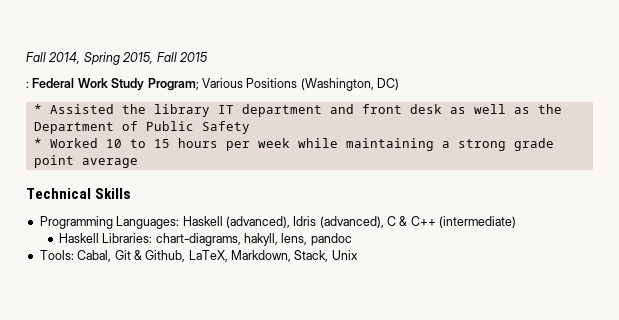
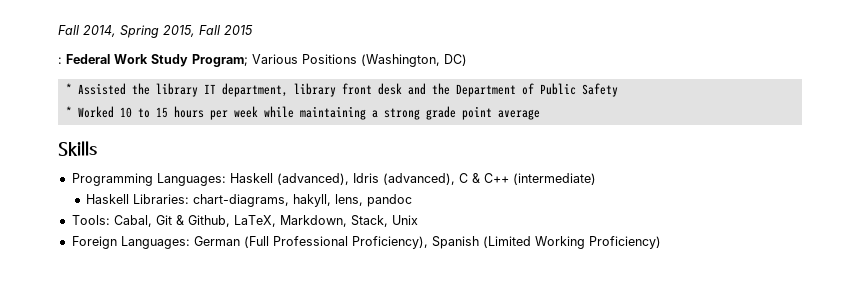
[241,104,530,117] department and front desk as well as -> [221,83,426,97] department, library front desk and
[26,188,91,199] Technical -> (540, 114) none
(358, 255) none -> [71,236,661,249] // Foreign Languages: German (Full Professional Proficiency), Spanish (Limited Working Proficiency)

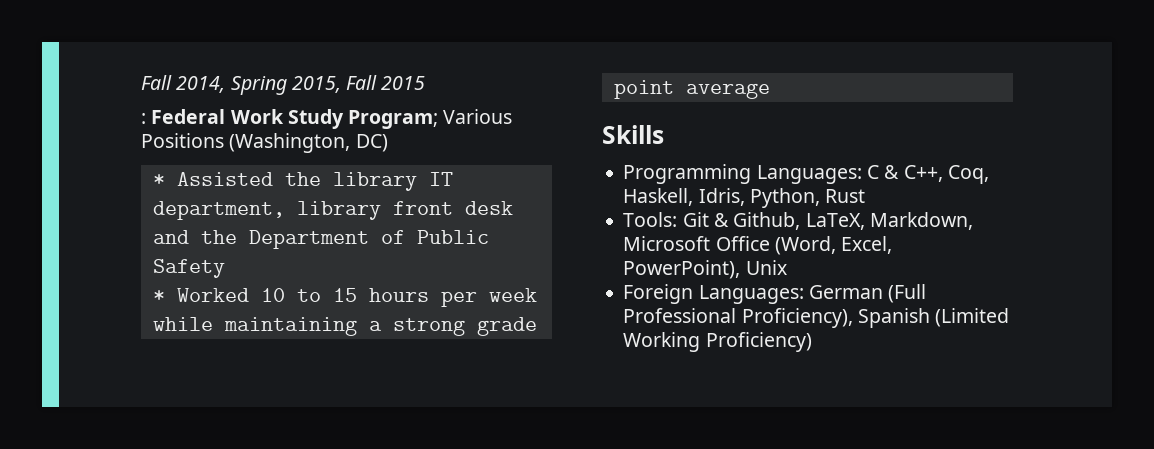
[229,173,596,185] [86,194,413,207] Haskell (advanced), Idris (advanced), C & C++ (intermediate) // Haskell Libraries: chart-diagrams, hakyll, lens, pandoc -> [866,165,989,184] [623,188,866,208] C & C++, Coq, Haskell, Idris, Python, Rust
[113,215,152,227] Cabal, -> (678, 219) none
[350,215,388,227] Stack, -> [623,236,893,255] [623,260,741,279] Microsoft Office (Word, Excel, PowerPoint),

